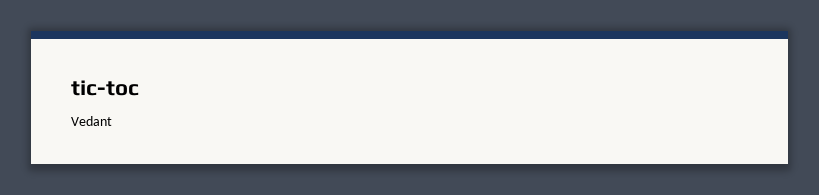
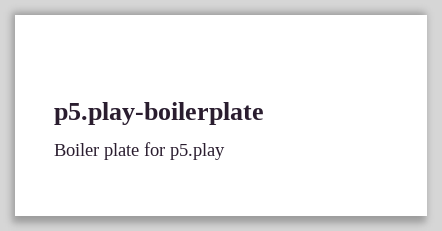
[71,80,139,96] [71,116,112,126] tic-toc // Vedant -> [54,102,264,125] [54,142,225,160] p5.play-boilerplate // Boiler plate for p5.play

